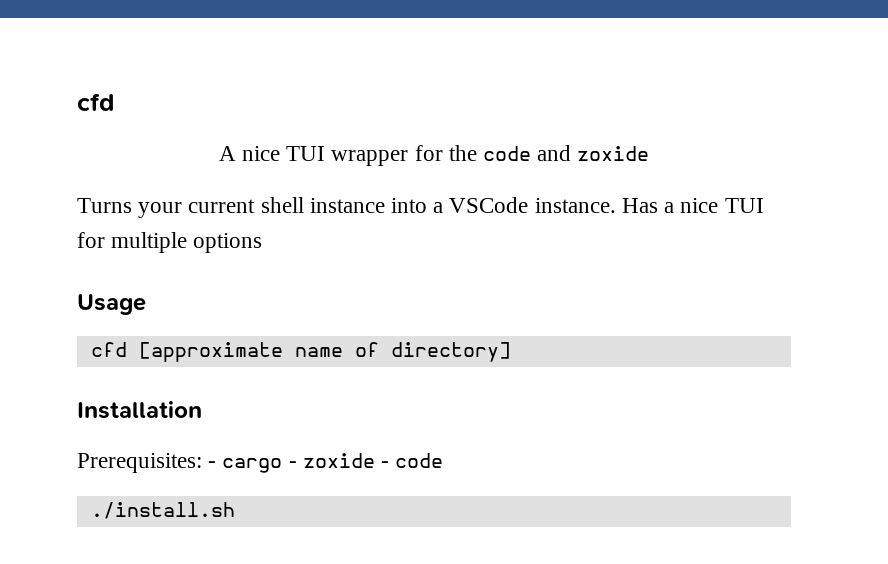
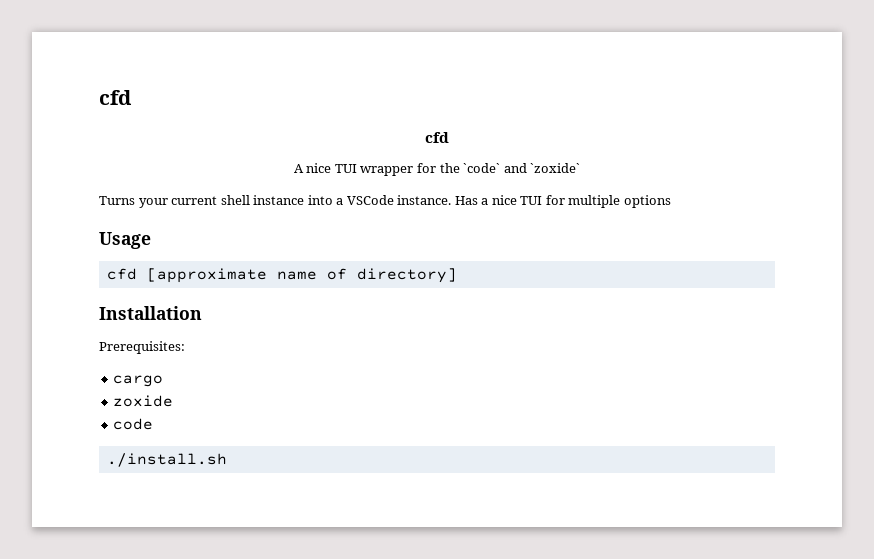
[77,93,114,111] cfd -> [99,90,132,105] [425,132,449,143] cfd // cfd
[482,145,650,161] code and zoxide -> [463,163,581,173] `code` and `zoxide`
[208,461,217,468] - -> (185, 347) //
[288,453,390,468] - zoxide - -> [113,395,174,407] // zoxide //

